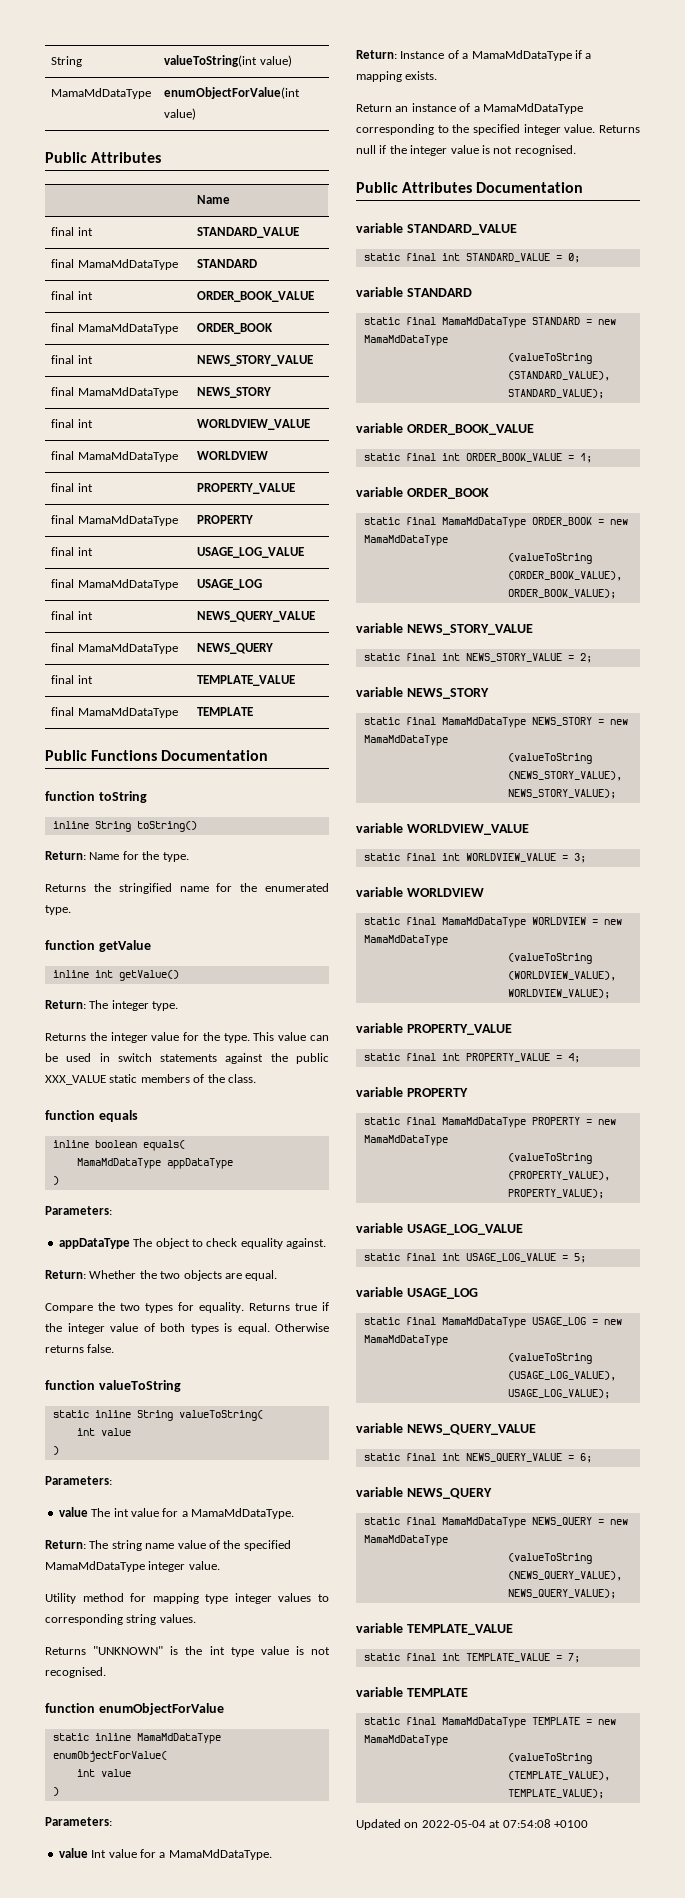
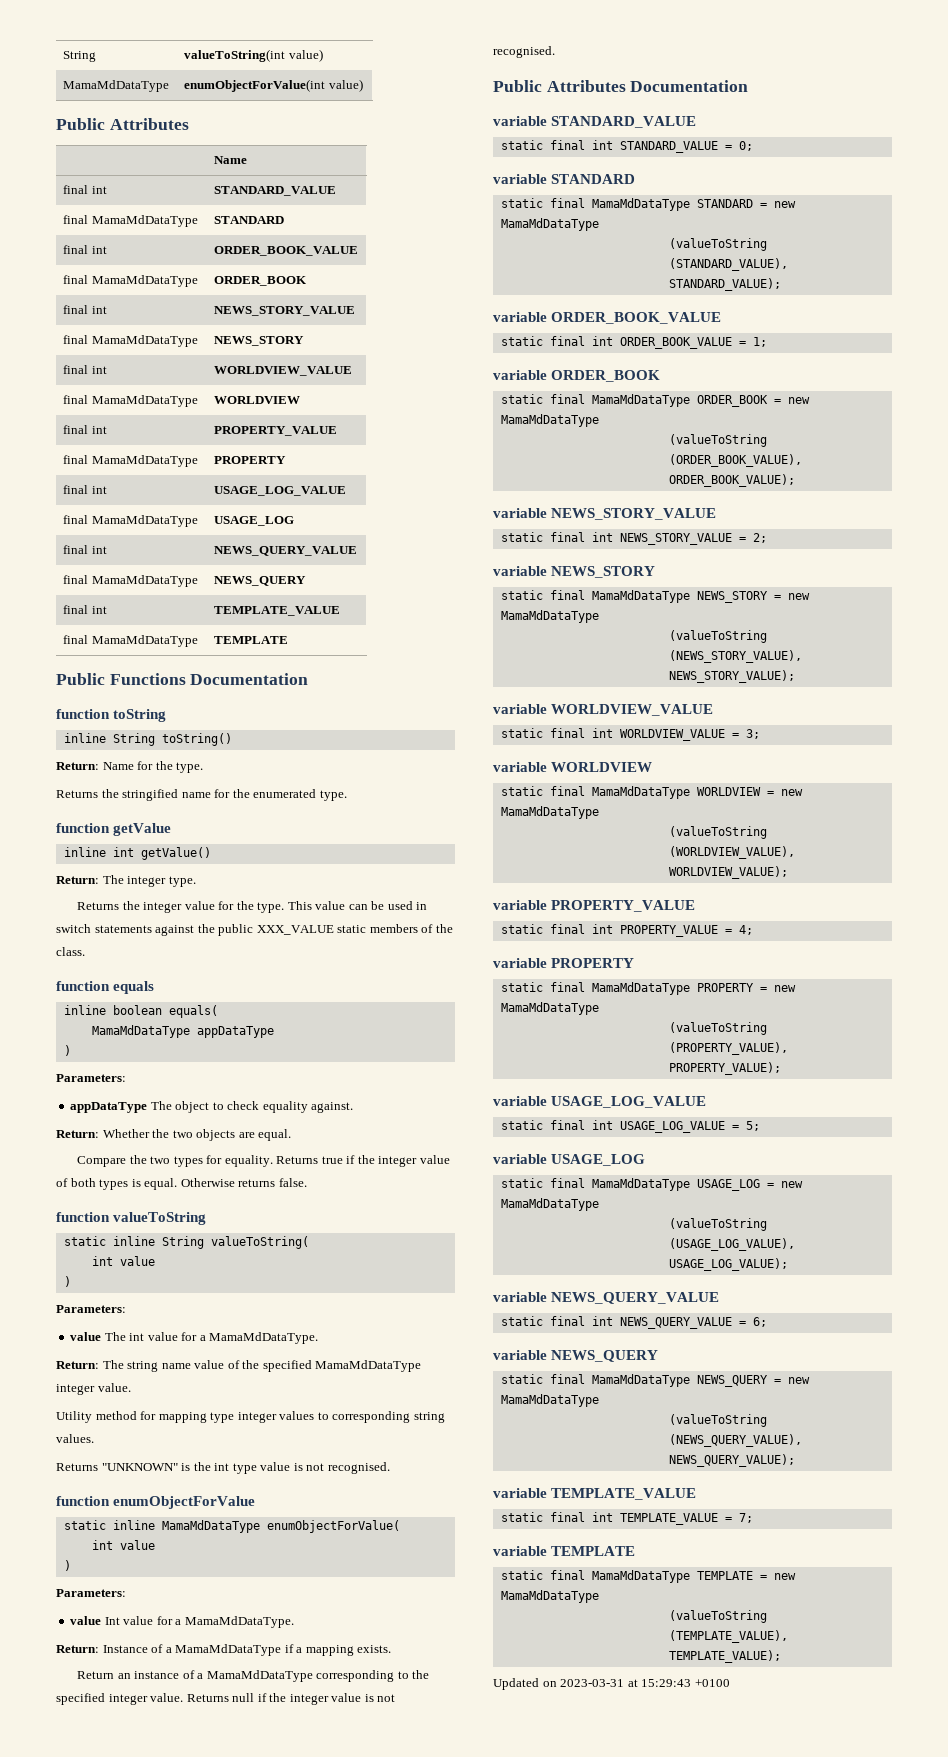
[421,1819,551,1828] 2022-05-04 at 07:54:08 -> [560,1679,692,1687] 2023-03-31 at 15:29:43

